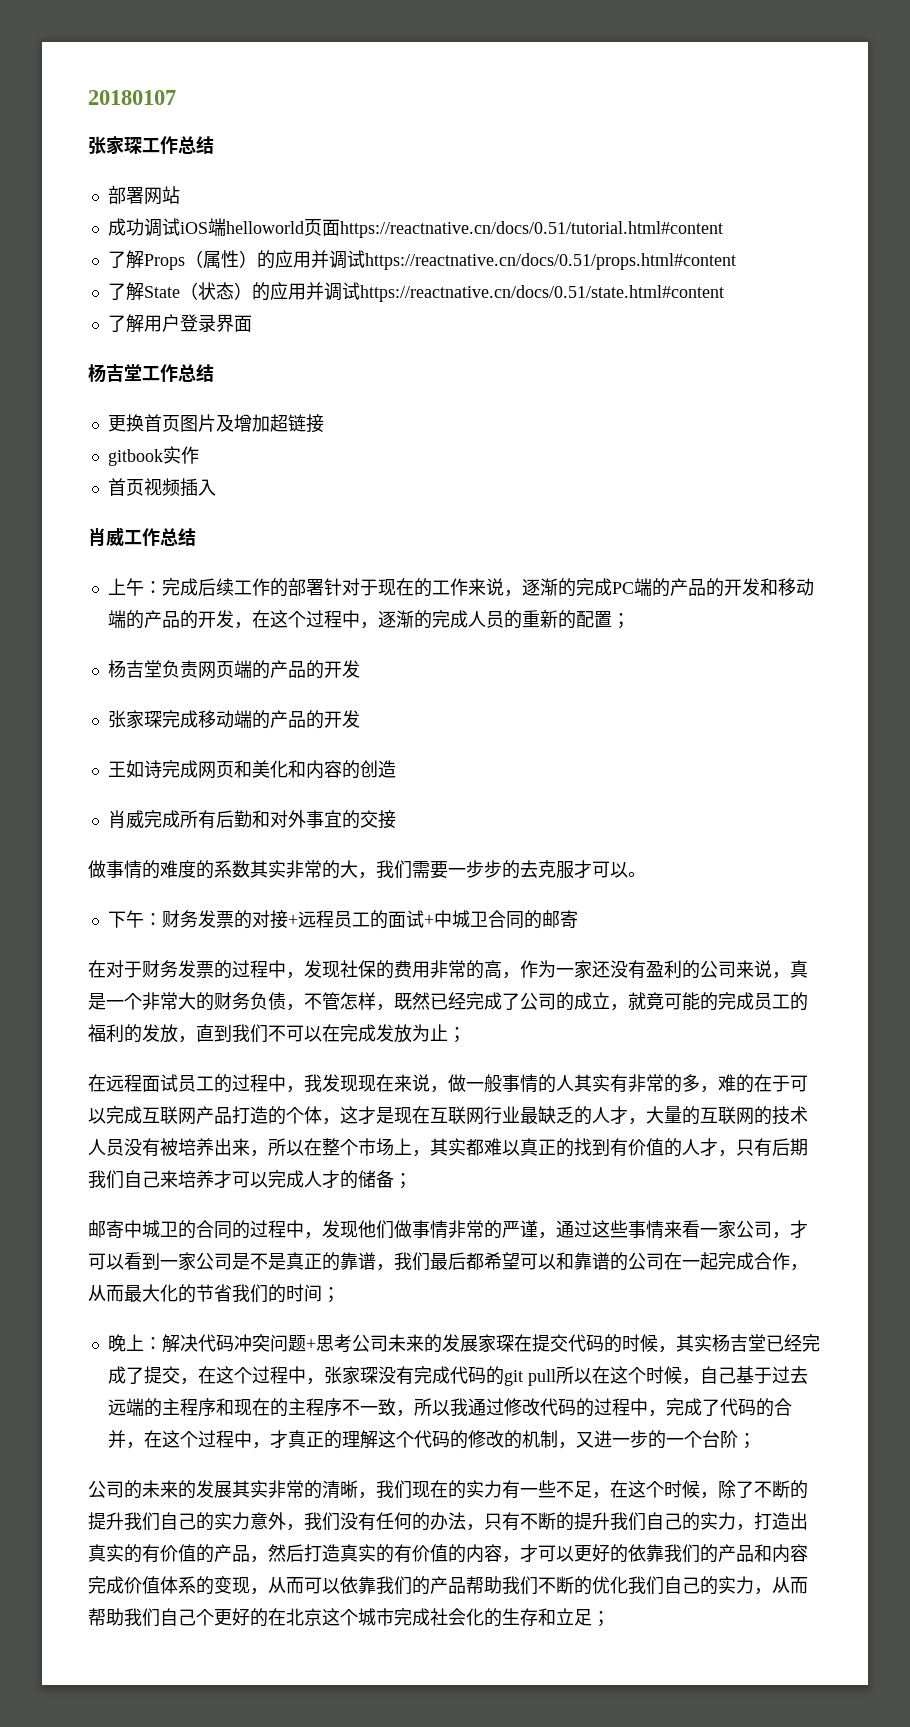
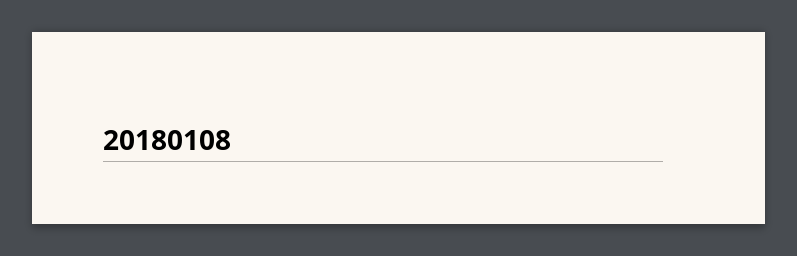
[88,90,176,105] [88,136,214,155] [107,186,180,205] [107,218,723,238] [107,250,736,270] [107,282,724,302] [107,314,252,333] [88,364,214,382] [107,414,324,433] [107,446,199,466] [107,478,216,497] [88,527,196,547] [107,578,814,597] [107,610,630,629] [107,660,360,679] [107,710,360,729] [107,760,396,779] [107,810,396,829] [88,860,646,879] [107,910,578,929] [88,960,808,979] [88,992,808,1011] [88,1024,466,1043] [88,1074,808,1093] [88,1106,808,1125] [88,1138,808,1157] [88,1170,412,1189] [88,1220,808,1239] [88,1252,808,1271] [88,1284,340,1303] [107,1334,820,1353] [107,1366,808,1386] [107,1398,792,1417] [107,1430,756,1449] [88,1480,808,1499] [88,1512,808,1531] [88,1544,808,1563] [88,1576,808,1595] [88,1608,610,1627] 20180107 // 张家琛工作总结 // 部署网站 // 成功调试iOS端helloworld页面https://reactnative.cn/docs/0.51/tutorial.html#content // 了解Props（属性）的应用并调试https://reactnative.cn/docs/0.51/props.html#content // 了解State（状态）的应用并调试https://reactnative.cn/docs/0.51/state.html#content // 了解用户登录界面 // 杨吉堂工作总结 // 更换首页图片及增加超链接 // gitbook实作 // 首页视频插入 // 肖威工作总结 // 上午：完成后续工作的部署针对于现在的工作来说，逐渐的完成PC端的产品的开发和移动端的产品的开发，在这个过程中，逐渐的完成人员的重新的配置； // 杨吉堂负责网页端的产品的开发 // 张家琛完成移动端的产品的开发 // 王如诗完成网页和美化和内容的创造 // 肖威完成所有后勤和对外事宜的交接 // 做事情的难度的系数其实非常的大，我们需要一步步的去克服才可以。 // 下午：财务发票的对接+远程员工的面试+中城卫合同的邮寄 // 在对于财务发票的过程中，发现社保的费用非常的高，作为一家还没有盈利的公司来说，真是一个非常大的财务负债，不管怎样，既然已经完成了公司的成立，就竟可能的完成员工的福利的发放，直到我们不可以在完成发放为止； // 在远程面试员工的过程中，我发现现在来说，做一般事情的人其实有非常的多，难的在于可以完成互联网产品打造的个体，这才是现在互联网行业最缺乏的人才，大量的互联网的技术人员没有被培养出来，所以在整个市场上，其实都难以真正的找到有价值的人才，只有后期我们自己来培养才可以完成人才的储备； // 邮寄中城卫的合同的过程中，发现他们做事情非常的严谨，通过这些事情来看一家公司，才可以看到一家公司是不是真正的靠谱，我们最后都希望可以和靠谱的公司在一起完成合作，从而最大化的节省我们的时间； // 晚上：解决代码冲突问题+思考公司未来的发展家琛在提交代码的时候，其实杨吉堂已经完成了提交，在这个过程中，张家琛没有完成代码的git pull所以在这个时候，自己基于过去远端的主程序和现在的主程序不一致，所以我通过修改代码的过程中，完成了代码的合并，在这个过程中，才真正的理解这个代码的修改的机制，又进一步的一个台阶； // 公司的未来的发展其实非常的清晰，我们现在的实力有一些不足，在这个时候，除了不断的提升我们自己的实力意外，我们没有任何的办法，只有不断的提升我们自己的实力，打造出真实的有价值的产品，然后打造真实的有价值的内容，才可以更好的依靠我们的产品和内容完成价值体系的变现，从而可以依靠我们的产品帮助我们不断的优化我们自己的实力，从而帮助我们自己个更好的在北京这个城市完成社会化的生存和立足； -> [103,130,231,150] 20180108

